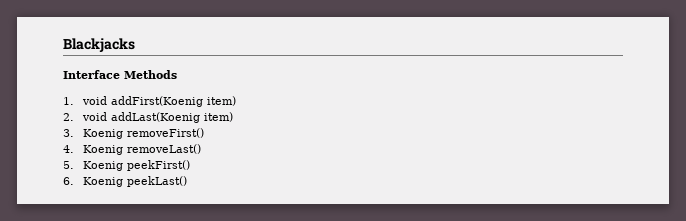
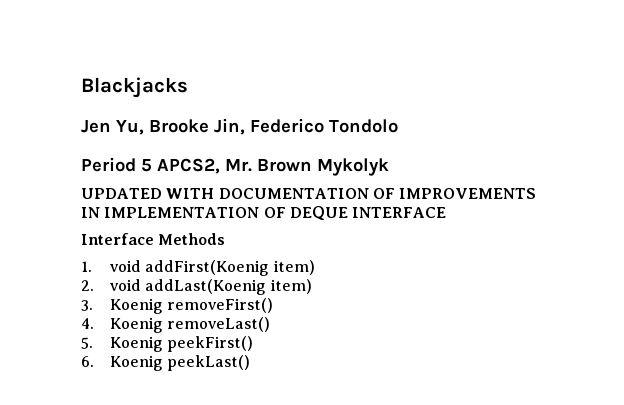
(135, 45) none -> [81,118,398,135] [81,157,389,176] [81,188,537,199] [81,206,447,221] // Jen Yu, Brooke Jin, Federico Tondolo // Period 5 APCS2, Mr. Brown Mykolyk // UPDATED WITH DOCUMENTATION OF IMPROVEMENTS IN IMPLEMENTATION OF DEQUE INTERFACE

